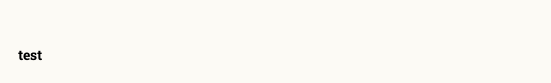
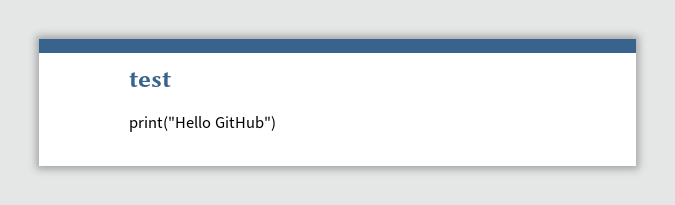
(42, 55) none -> [129,116,277,132] // print("Hello GitHub")

